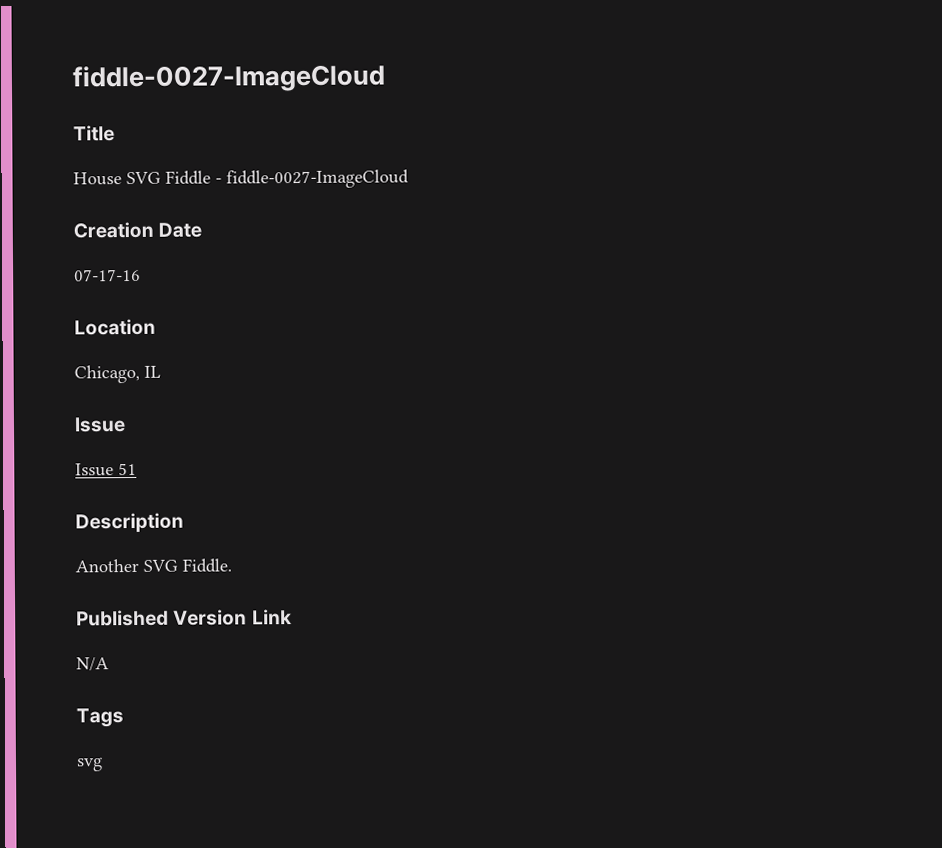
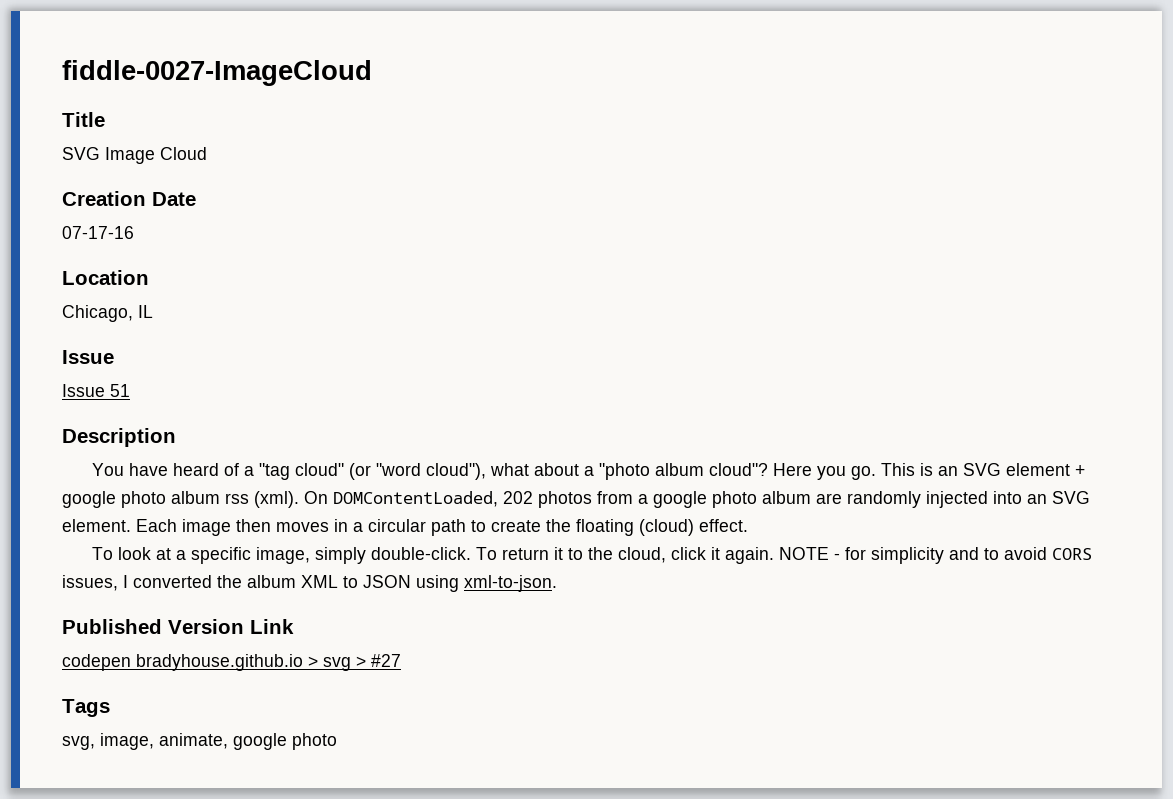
[73,169,409,189] House SVG Fiddle - fiddle-0027-ImageCloud -> [62,147,207,164] SVG Image Cloud
[75,558,232,573] [76,609,292,627] [76,657,109,672] [76,708,124,728] [76,757,103,772] Another SVG Fiddle. // Published Version Link // N/A // Tags // svg -> [92,463,1086,480] [62,491,1090,508] [62,519,748,536] [92,547,1093,564] [62,575,557,592] [62,619,294,634] [62,654,401,671] [62,699,110,717] [62,733,337,750] You have heard of a "tag cloud" (or "word cloud"), what about a "photo album cloud"? Here you go. This is an SVG element + google photo album rss (xml). On DOMContentLoaded, 202 photos from a google photo album are randomly injected into an SVG element. Each image then moves in a circular path to create the floating (cloud) effect. // To look at a specific image, simply double-click. To return it to the cloud, click it again. NOTE - for simplicity and to avoid CORS issues, I converted the album XML to JSON using xml-to-json. // Published Version Link // codepen bradyhouse.github.io > svg > #27 // Tags // svg, image, animate, google photo

